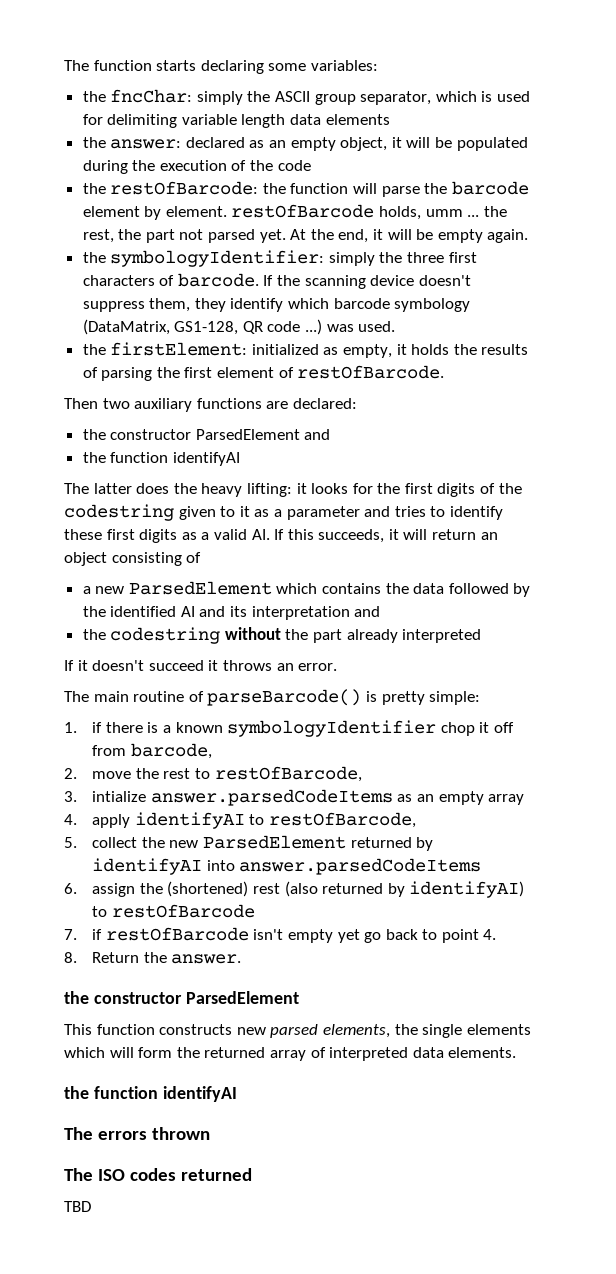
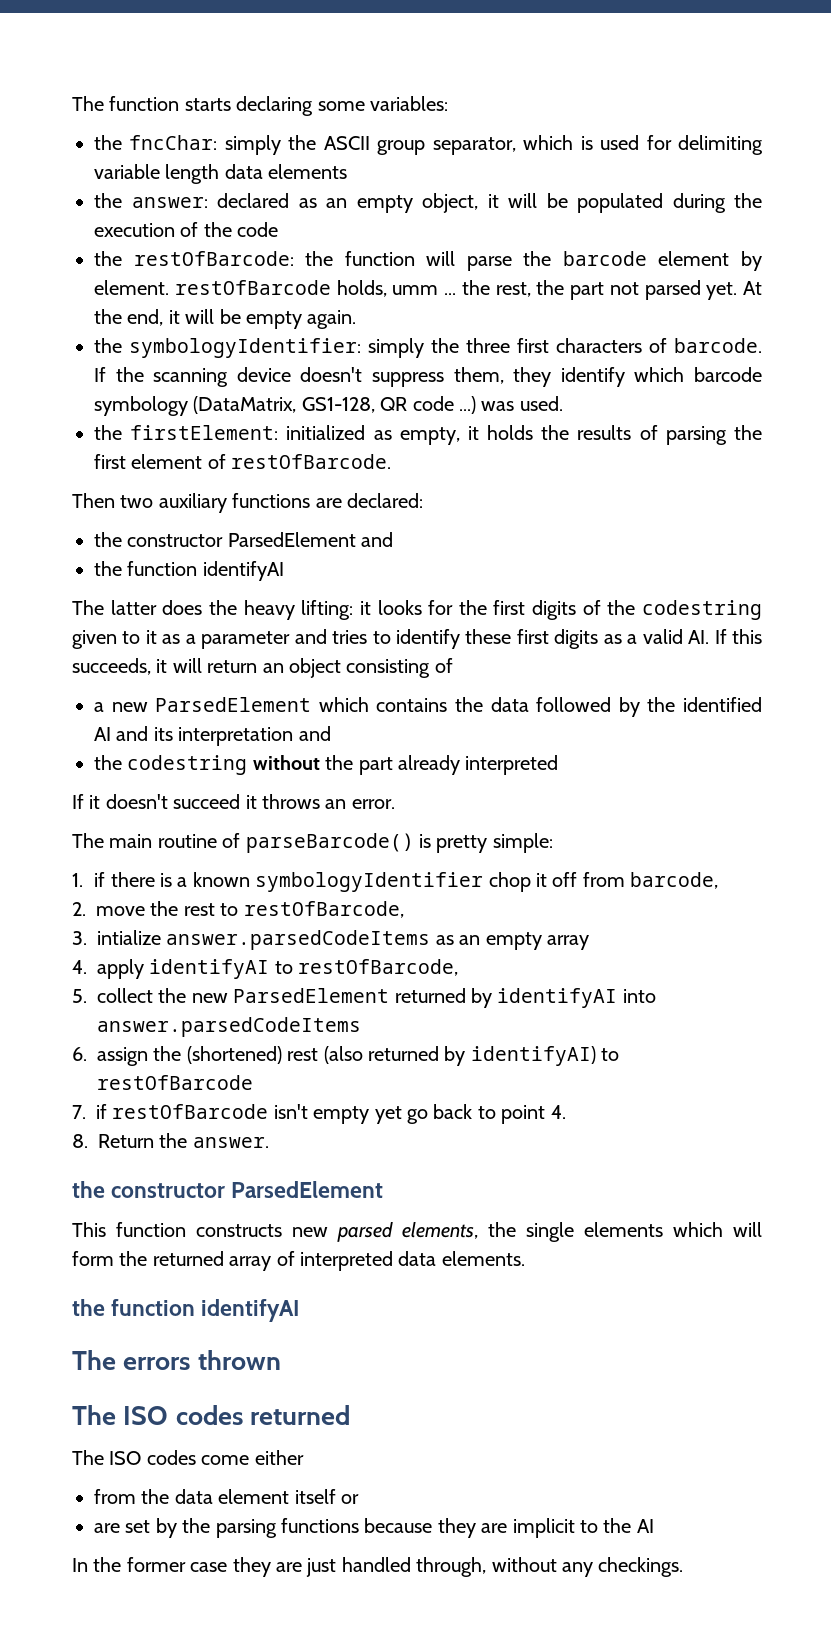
[64,1201,91,1212] TBD -> [72,1450,304,1465] [94,1489,359,1504] [94,1518,654,1538] [72,1557,684,1577] The ISO codes come either // from the data element itself or // are set by the parsing functions because they are implicit to the AI // In the former case they are just handled through, without any checkings.

